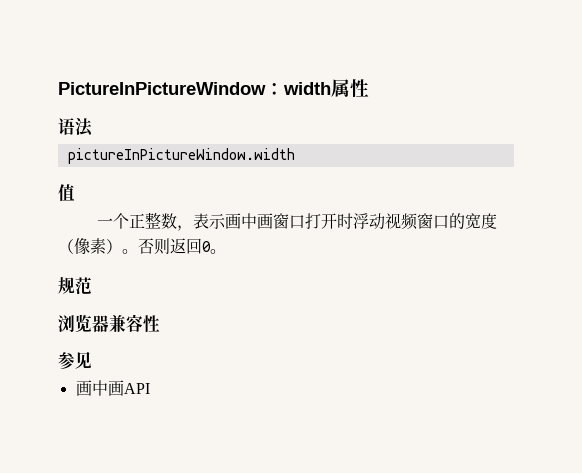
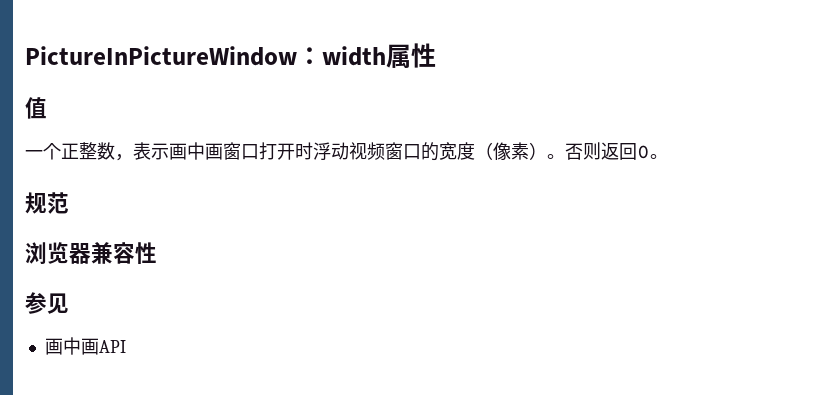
[58,118,93,137] [67,148,295,164] // 语法 // pictureInPictureWindow.width -> (436, 55) none

